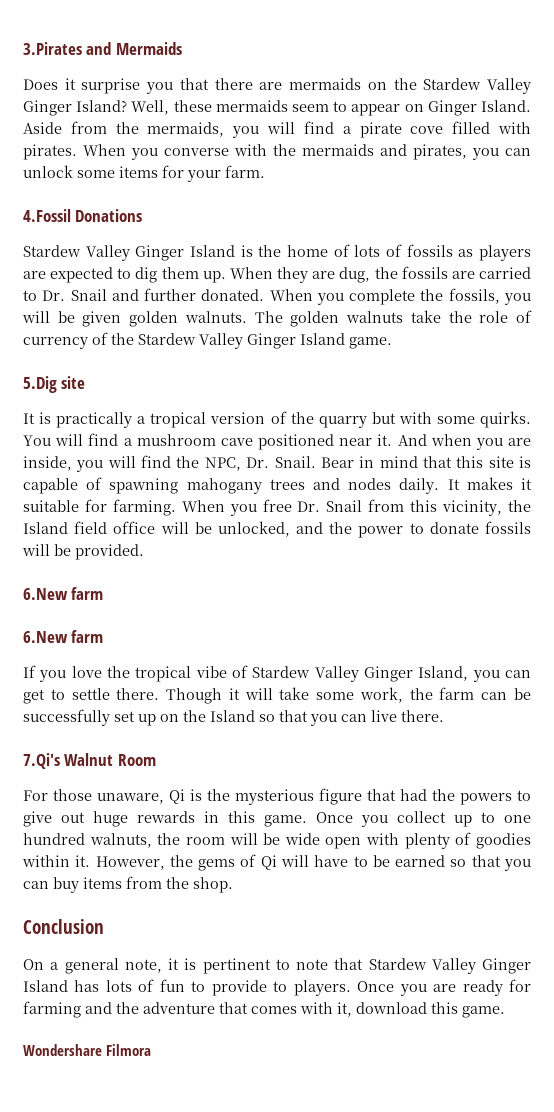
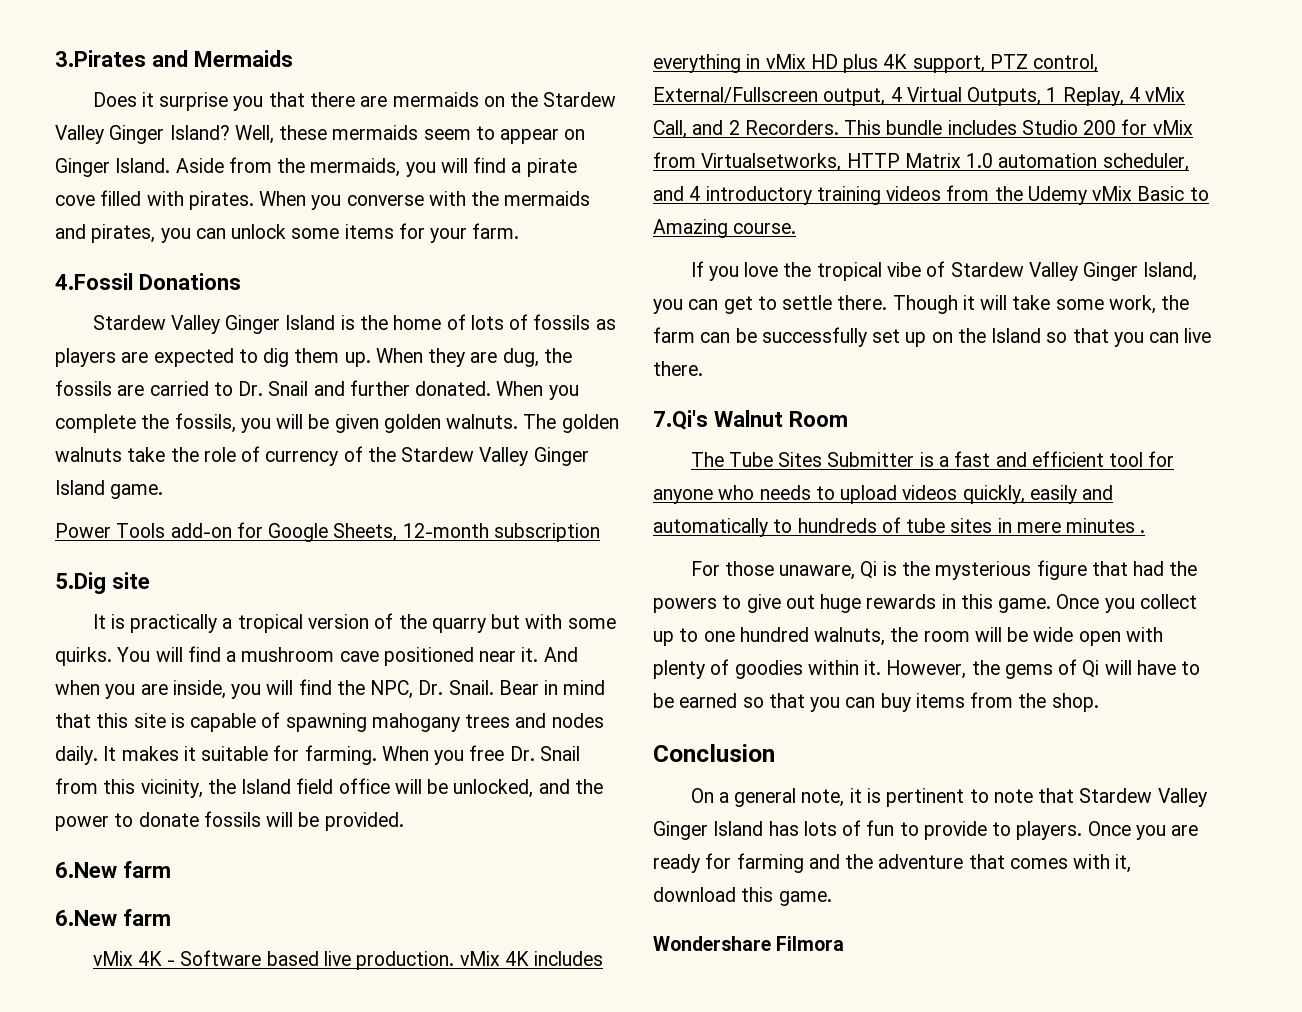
(392, 343) none -> [55,522,600,542] // Power Tools add-on for Google Sheets, 12-month subscription
(104, 636) none -> [92,950,604,970] [653,54,1099,73] [653,87,1186,106] [653,119,1193,139] [653,152,1189,172] [653,185,1209,205] [653,219,797,238] // vMix 4K - Software based live production. vMix 4K includes everything in vMix HD plus 4K support, PTZ control, External/Fullscreen output, 4 Virtual Outputs, 1 Replay, 4 vMix Call, and 2 Recorders. This bundle includes Studio 200 for vMix from Virtualsetworks, HTTP Matrix 1.0 automation scheduler, and 4 introductory training videos from the Udemy vMix Basic to Amazing course.
(156, 760) none -> [690,451,1175,467] [653,485,1114,504] [653,517,1146,537] // The Tube Sites Submitter is a fast and efficient tool for anyone who needs to upload videos quickly, easily and automatically to hundreds of tube sites in mere minutes .

